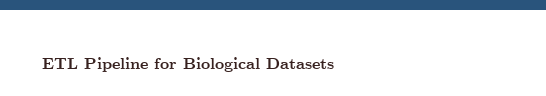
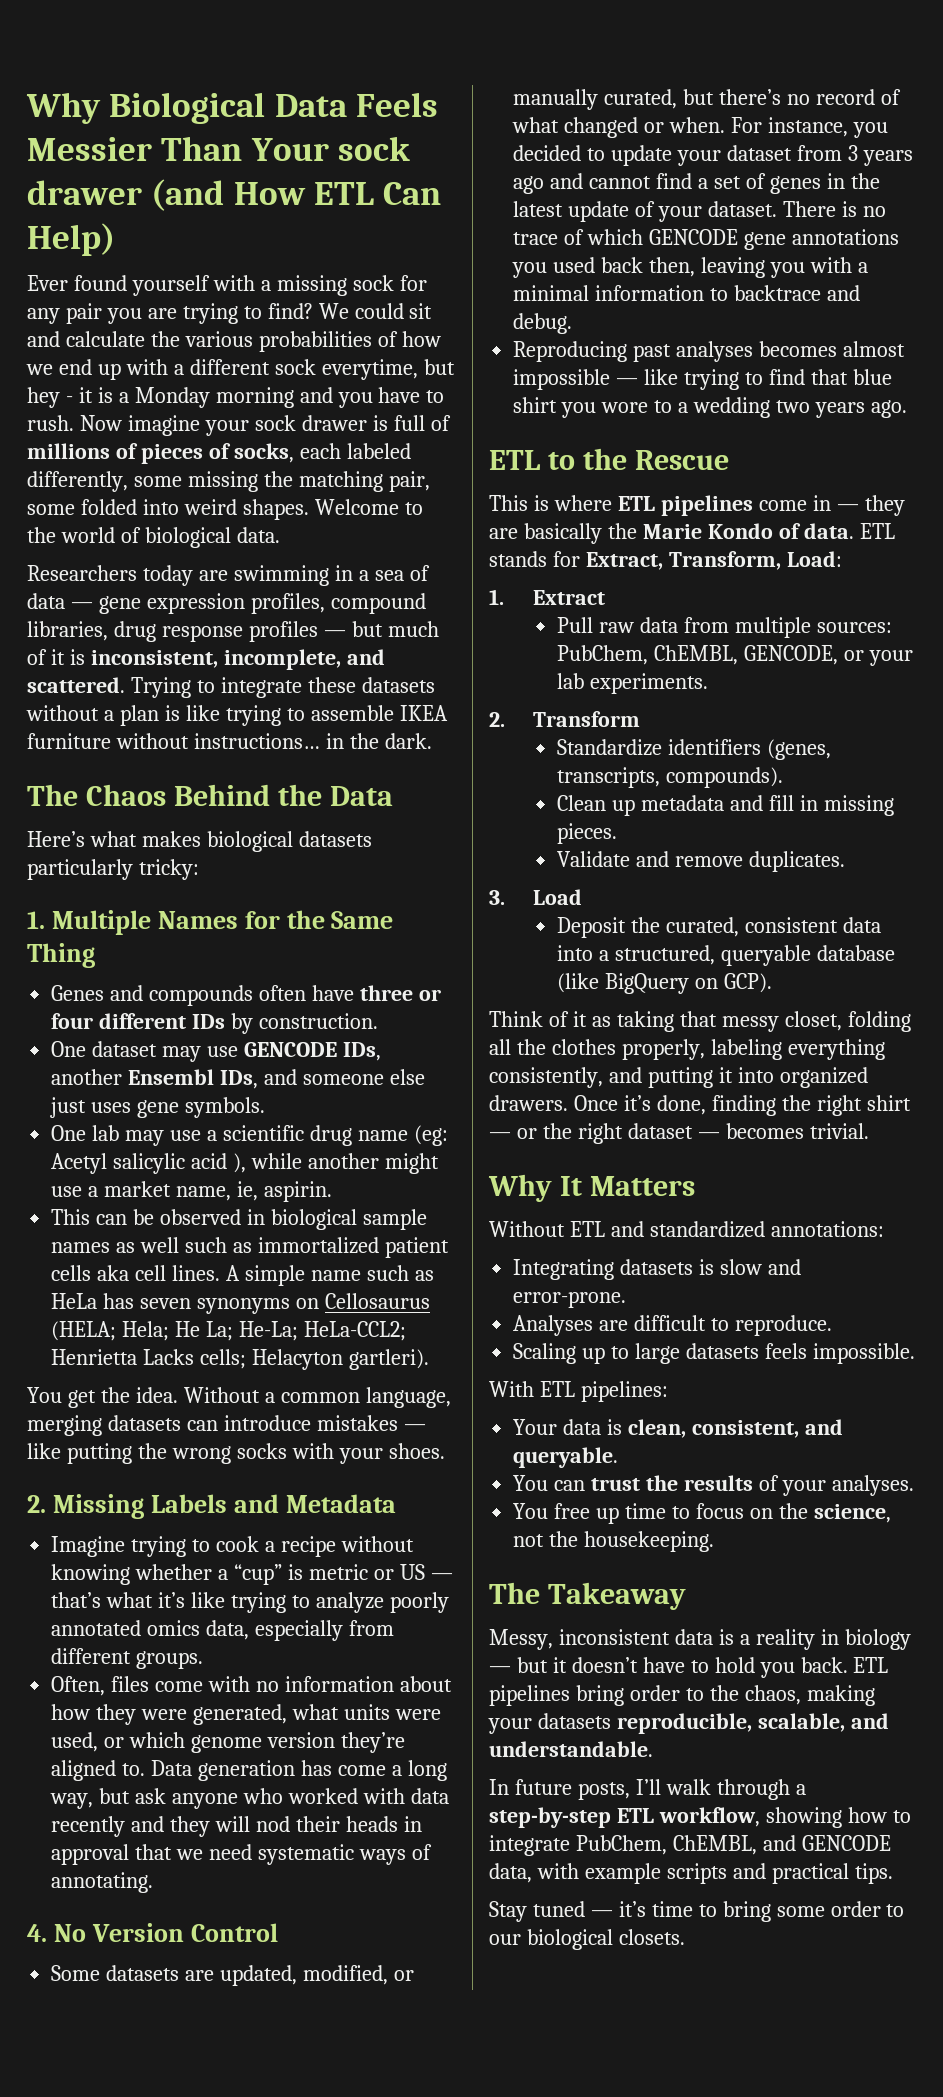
[42,57,334,72] ETL Pipeline for Biological Datasets -> [26,92,438,124] [27,136,410,161] [27,179,442,211] [27,223,115,256] [27,275,427,296] [27,303,433,324] [27,331,441,352] [26,359,455,380] [27,387,445,408] [27,415,451,436] [27,443,411,464] [27,471,430,492] [27,499,423,520] [27,527,280,548] [27,565,430,586] [27,593,426,614] [27,621,439,642] [27,649,385,670] [27,677,435,698] [26,705,448,726] [27,733,432,749] [27,784,393,806] [27,831,372,852] [27,859,199,880] [27,910,394,935] [27,943,95,968] [51,985,441,1006] [51,1013,378,1034] [51,1041,381,1062] [51,1069,425,1089] [50,1097,266,1118] [51,1125,448,1146] [51,1153,439,1174] [51,1181,332,1202] [51,1209,427,1230] [51,1237,449,1258] [51,1265,434,1286] [51,1293,430,1314] [51,1321,406,1341] [51,1349,429,1370] [27,1387,451,1408] [27,1415,426,1436] [27,1443,445,1464] [27,1494,396,1519] [51,1536,414,1557] [51,1564,453,1585] [51,1592,449,1613] [51,1620,394,1641] [51,1648,204,1669] [51,1676,452,1696] [51,1704,441,1725] [51,1732,405,1753] [51,1760,447,1781] [50,1788,449,1809] [51,1816,422,1837] [51,1844,432,1865] [51,1872,154,1893] [27,1923,278,1942] [51,1965,414,1986] [513,89,901,110] [512,117,888,138] [513,145,913,166] [513,173,880,194] [513,201,886,222] [513,229,899,250] [512,257,868,278] [513,285,860,301] [513,313,573,334] [513,341,905,362] [513,369,892,390] [513,397,907,418] [489,448,729,470] [489,495,905,516] [489,523,895,544] [489,551,842,570] [489,589,605,605] [557,617,892,638] [557,645,913,666] [557,673,709,694] [489,711,640,727] [557,739,832,760] [557,767,784,788] [557,795,894,816] [557,823,618,844] [557,851,845,872] [489,889,582,905] [557,917,881,938] [557,945,895,966] [557,973,772,994] [489,1011,911,1032] [489,1039,885,1060] [489,1067,868,1088] [489,1095,911,1116] [489,1123,869,1144] [488,1174,695,1202] [489,1221,884,1238] [513,1259,801,1280] [513,1291,627,1308] [513,1315,832,1336] [513,1343,915,1364] [489,1381,668,1402] [513,1419,843,1438] [513,1447,619,1468] [513,1475,914,1496] [513,1503,891,1524] [513,1531,715,1552] [489,1582,686,1610] [489,1629,911,1650] [489,1657,889,1678] [489,1685,875,1706] [488,1713,889,1734] [489,1741,653,1757] [489,1779,806,1800] [489,1807,911,1828] [489,1835,891,1856] [489,1863,893,1884] [489,1901,905,1922] [489,1929,685,1950] Why Biological Data Feels Messier Than Your sock drawer (and How ETL Can Help) // Ever found yourself with a missing sock for any pair you are trying to find? We could sit and calculate the various probabilities of how we end up with a different sock everytime, but hey - it is a Monday morning and you have to rush. Now imagine your sock drawer is full of millions of pieces of socks, each labeled differently, some missing the matching pair, some folded into weird shapes. Welcome to the world of biological data. // Researchers today are swimming in a sea of data — gene expression profiles, compound libraries, drug response profiles — but much of it is inconsistent, incomplete, and scattered. Trying to integrate these datasets without a plan is like trying to assemble IKEA furniture without instructions… in the dark. // The Chaos Behind the Data // Here’s what makes biological datasets particularly tricky: // 1. Multiple Names for the Same Thing // Genes and compounds often have three or four different IDs by construction. // One dataset may use GENCODE IDs, another Ensembl IDs, and someone else just uses gene symbols. // One lab may use a scientific drug name (eg: Acetyl salicylic acid ), while another might use a market name, ie, aspirin. // This can be observed in biological sample names as well such as immortalized patient cells aka cell lines. A simple name such as HeLa has seven synonyms on Cellosaurus (HELA; Hela; He La; He-La; HeLa-CCL2; Henrietta Lacks cells; Helacyton gartleri). // You get the idea. Without a common language, merging datasets can introduce mistakes — like putting the wrong socks with your shoes. // 2. Missing Labels and Metadata // Imagine trying to cook a recipe without knowing whether a “cup” is metric or US — that’s what it’s like trying to analyze poorly annotated omics data, especially from different groups. // Often, files come with no information about how they were generated, what units were used, or which genome version they’re aligned to. Data generation has come a long way, but ask anyone who worked with data recently and they will nod their heads in approval that we need systematic ways of annotating. // 4. No Version Control // Some datasets are updated, modified, or manually curated, but there’s no record of what changed or when. For instance, you decided to update your dataset from 3 years ago and cannot find a set of genes in the latest update of your dataset. There is no trace of which GENCODE gene annotations you used back then, leaving you with a minimal information to backtrace and debug. // Reproducing past analyses becomes almost impossible — like trying to find that blue shirt you wore to a wedding two years ago. // ETL to the Rescue // This is where ETL pipelines come in — they are basically the Marie Kondo of data. ETL stands for Extract, Transform, Load: // 1. Extract // Pull raw data from multiple sources: PubChem, ChEMBL, GENCODE, or your lab experiments. // 2. Transform // Standardize identifiers (genes, transcripts, compounds). // Clean up metadata and fill in missing pieces. // Validate and remove duplicates. // 3. Load // Deposit the curated, consistent data into a structured, queryable database (like BigQuery on GCP). // Think of it as taking that messy closet, folding all the clothes properly, labeling everything consistently, and putting it into organized drawers. Once it’s done, finding the right shirt — or the right dataset — becomes trivial. // Why It Matters // Without ETL and standardized annotations: // Integrating datasets is slow and error-prone. // Analyses are difficult to reproduce. // Scaling up to large datasets feels impossible. // With ETL pipelines: // Your data is clean, consistent, and queryable. // You can trust the results of your analyses. // You free up time to focus on the science, not the housekeeping. // The Takeaway // Messy, inconsistent data is a reality in biology — but it doesn’t have to hold you back. ETL pipelines bring order to the chaos, making your datasets reproducible, scalable, and understandable. // In future posts, I’ll walk through a step-by-step ETL workflow, showing how to integrate PubChem, ChEMBL, and GENCODE data, with example scripts and practical tips. // Stay tuned — it’s time to bring some order to our biological closets.

